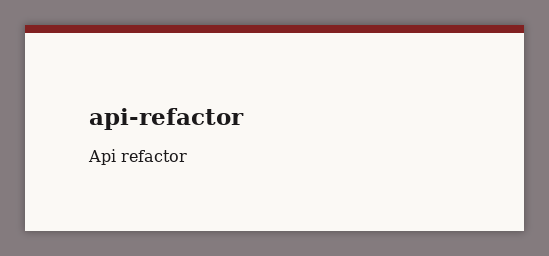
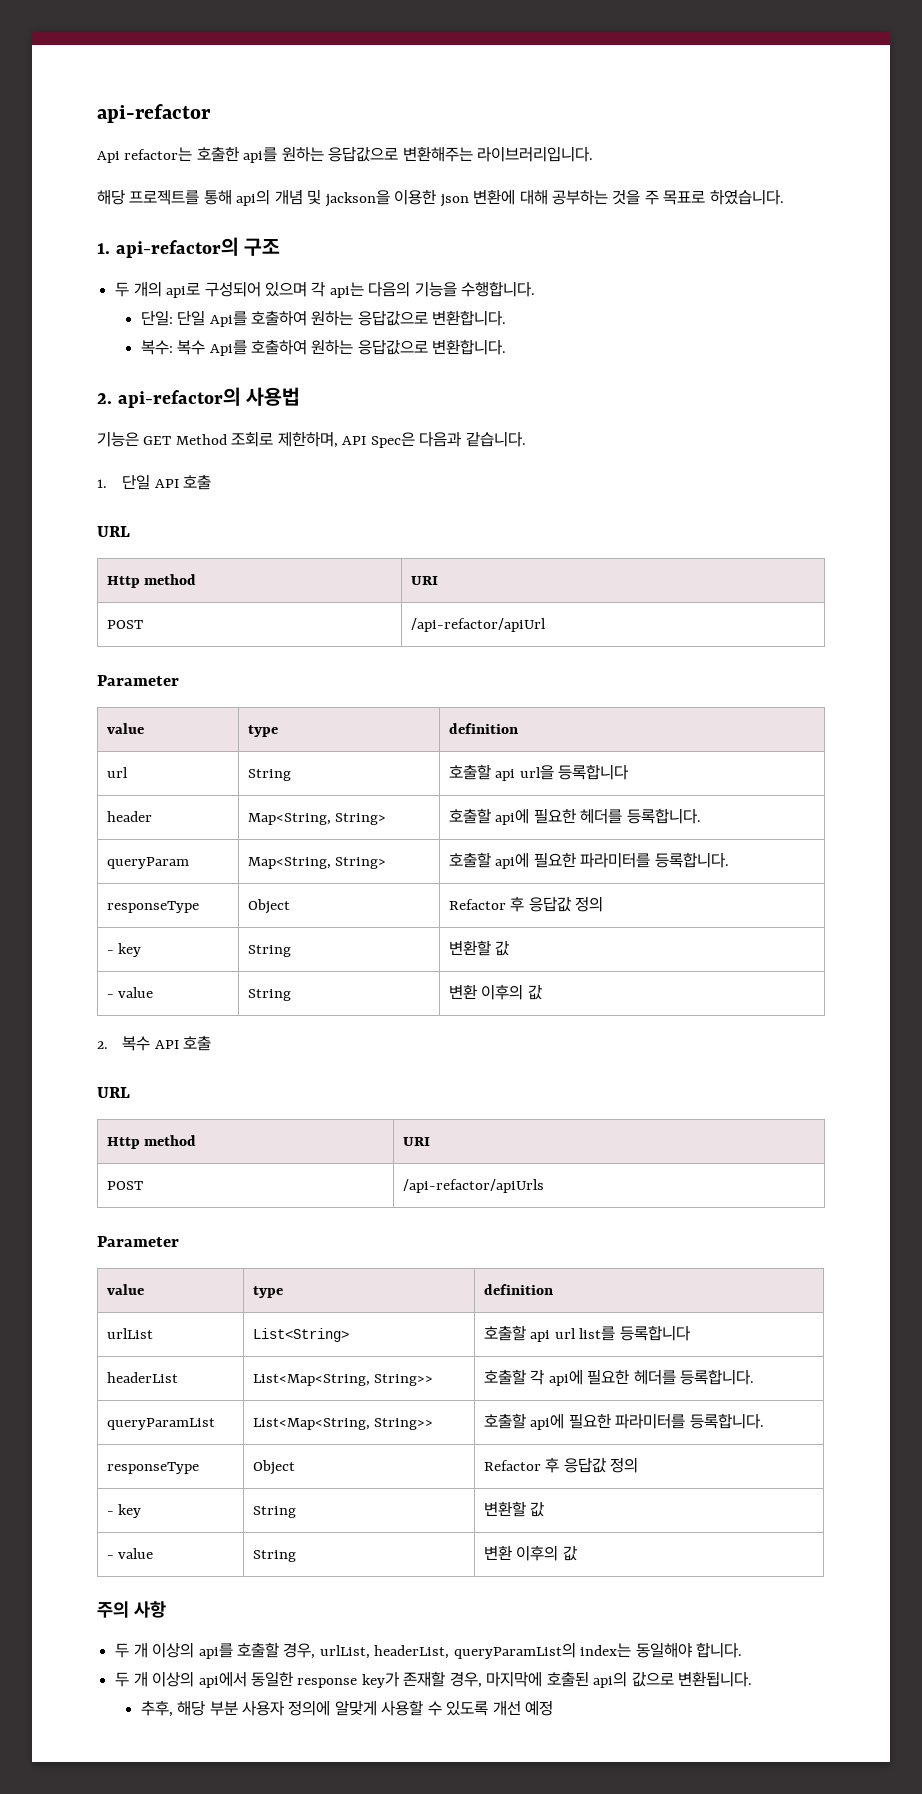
[121,150,187,162] refactor -> [124,146,594,163] [97,189,784,207] [97,237,281,258] [115,281,536,298] [140,310,507,327] [140,339,507,356] [97,387,301,408] [97,431,526,448] [97,474,212,490] [97,526,130,537] [106,574,197,588] [410,576,438,585] [106,620,143,629] [410,618,546,632] [97,675,179,686] [106,723,144,734] [247,725,278,737] [448,723,518,734] [106,767,128,778] [247,769,291,781] [448,764,630,781] [106,811,152,822] [247,813,387,825] [448,808,701,825] [106,857,189,869] [247,857,387,869] [448,852,729,869] [106,901,199,913] [247,899,290,914] [448,896,604,912] [106,943,142,957] [247,945,291,957] [448,940,510,956] [106,987,154,998] [247,989,291,1001] [448,984,542,1000] [97,1035,212,1051] [97,1087,130,1098] [106,1135,197,1149] [402,1137,430,1146] [106,1181,143,1190] [402,1179,544,1193] [97,1236,179,1247] [106,1284,144,1295] [252,1286,283,1298] [483,1284,553,1295] [106,1328,153,1339] [252,1328,349,1342] [483,1325,691,1342] [106,1372,178,1383] [252,1374,434,1386] [483,1369,755,1386] [106,1418,215,1430] [252,1418,434,1430] [483,1413,764,1430] [106,1462,199,1474] [252,1460,295,1475] [483,1457,639,1473] [106,1504,142,1518] [252,1506,296,1518] [483,1501,545,1517] [106,1548,154,1559] [252,1550,296,1562] [483,1545,577,1561] [97,1601,166,1618] [115,1642,743,1659] [115,1671,753,1688] [140,1700,554,1717] refactor는 호출한 api를 원하는 응답값으로 변환해주는 라이브러리입니다. // 해당 프로젝트를 통해 api의 개념 및 jackson을 이용한 json 변환에 대해 공부하는 것을 주 목표로 하였습니다. // 1. api-refactor의 구조 // 두 개의 api로 구성되어 있으며 각 api는 다음의 기능을 수행합니다. // 단일: 단일 Api를 호출하여 원하는 응답값으로 변환합니다. // 복수: 복수 Api를 호출하여 원하는 응답값으로 변환합니다. // 2. api-refactor의 사용법 // 기능은 GET Method 조회로 제한하며, API Spec은 다음과 같습니다. // 1. 단일 API 호출 // URL // Http method | URI // POST | /api-refactor/apiUrl // Parameter // value | type | definition // url | String | 호출할 api url을 등록합니다 // header | Map<String, String> | 호출할 api에 필요한 헤더를 등록합니다. // queryParam | Map<String, String> | 호출할 api에 필요한 파라미터를 등록합니다. // responseType | Object | Refactor 후 응답값 정의 // - key | String | 변환할 값 // - value | String | 변환 이후의 값 // 2. 복수 API 호출 // URL // Http method | URI // POST | /api-refactor/apiUrls // Parameter // value | type | definition // urlList | List<String> | 호출할 api url list를 등록합니다 // headerList | List<Map<String, String>> | 호출할 각 api에 필요한 헤더를 등록합니다. // queryParamList | List<Map<String, String>> | 호출할 api에 필요한 파라미터를 등록합니다. // responseType | Object | Refactor 후 응답값 정의 // - key | String | 변환할 값 // - value | String | 변환 이후의 값 // 주의 사항 // 두 개 이상의 api를 호출할 경우, urlList, headerList, queryParamList의 index는 동일해야 합니다. // 두 개 이상의 api에서 동일한 response key가 존재할 경우, 마지막에 호출된 api의 값으로 변환됩니다. // 추후, 해당 부분 사용자 정의에 알맞게 사용할 수 있도록 개선 예정

